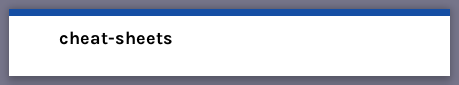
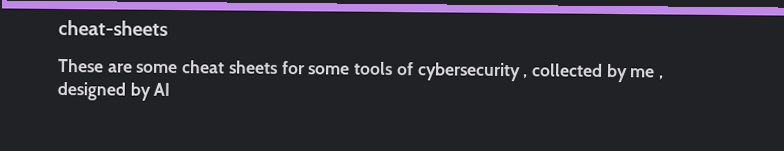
(173, 38) none -> [58,58,665,83] [57,81,171,101] // These are some cheat sheets for some tools of cybersecurity , collected by me , designed by AI

